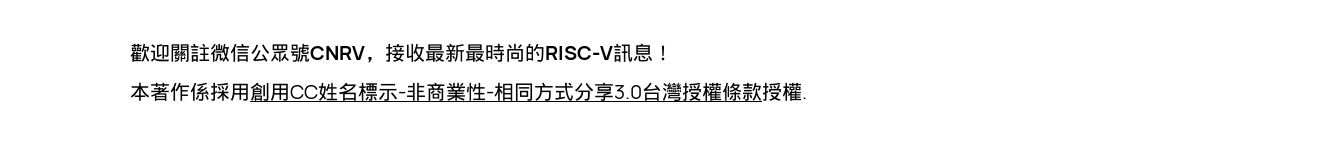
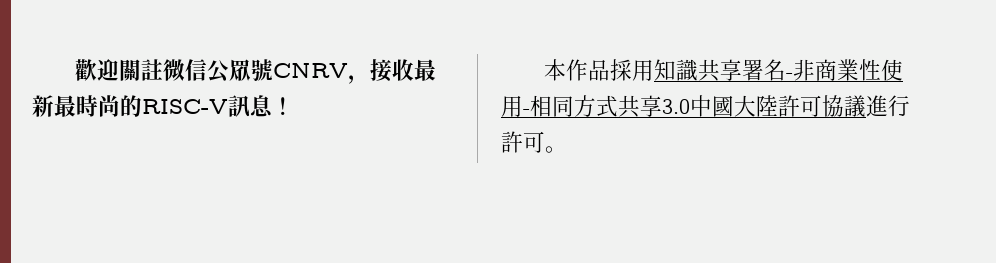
[149,82,398,101] 著作係採用創用CC姓名標示 -> [566,59,787,82] 作品採用知識共享署名
(486, 91) none -> [881,59,904,81] [501,96,523,117] 使用
[573,82,807,102] 分享3.0台灣授權條款授權. -> [618,95,910,118] [501,131,567,153] 共享3.0中國大陸許可協議進行許可。

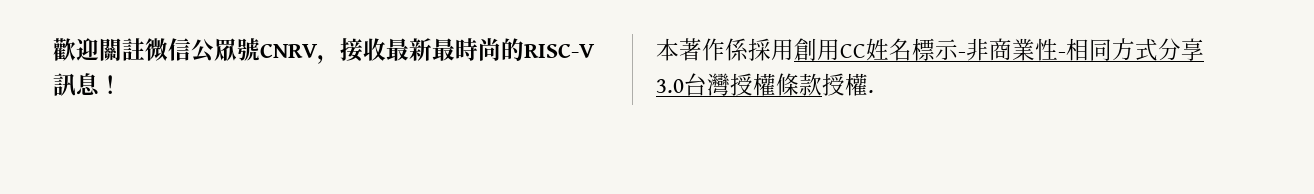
[566,59,787,82] 作品採用知識共享署名 -> [679,38,958,61] 著作係採用創用CC姓名標示
[881,59,904,81] [501,96,523,117] 使用 -> (1058, 49) none
[618,95,910,118] [501,131,567,153] 共享3.0中國大陸許可協議進行許可。 -> [1158,38,1204,61] [656,73,874,96] 分享3.0台灣授權條款授權.

